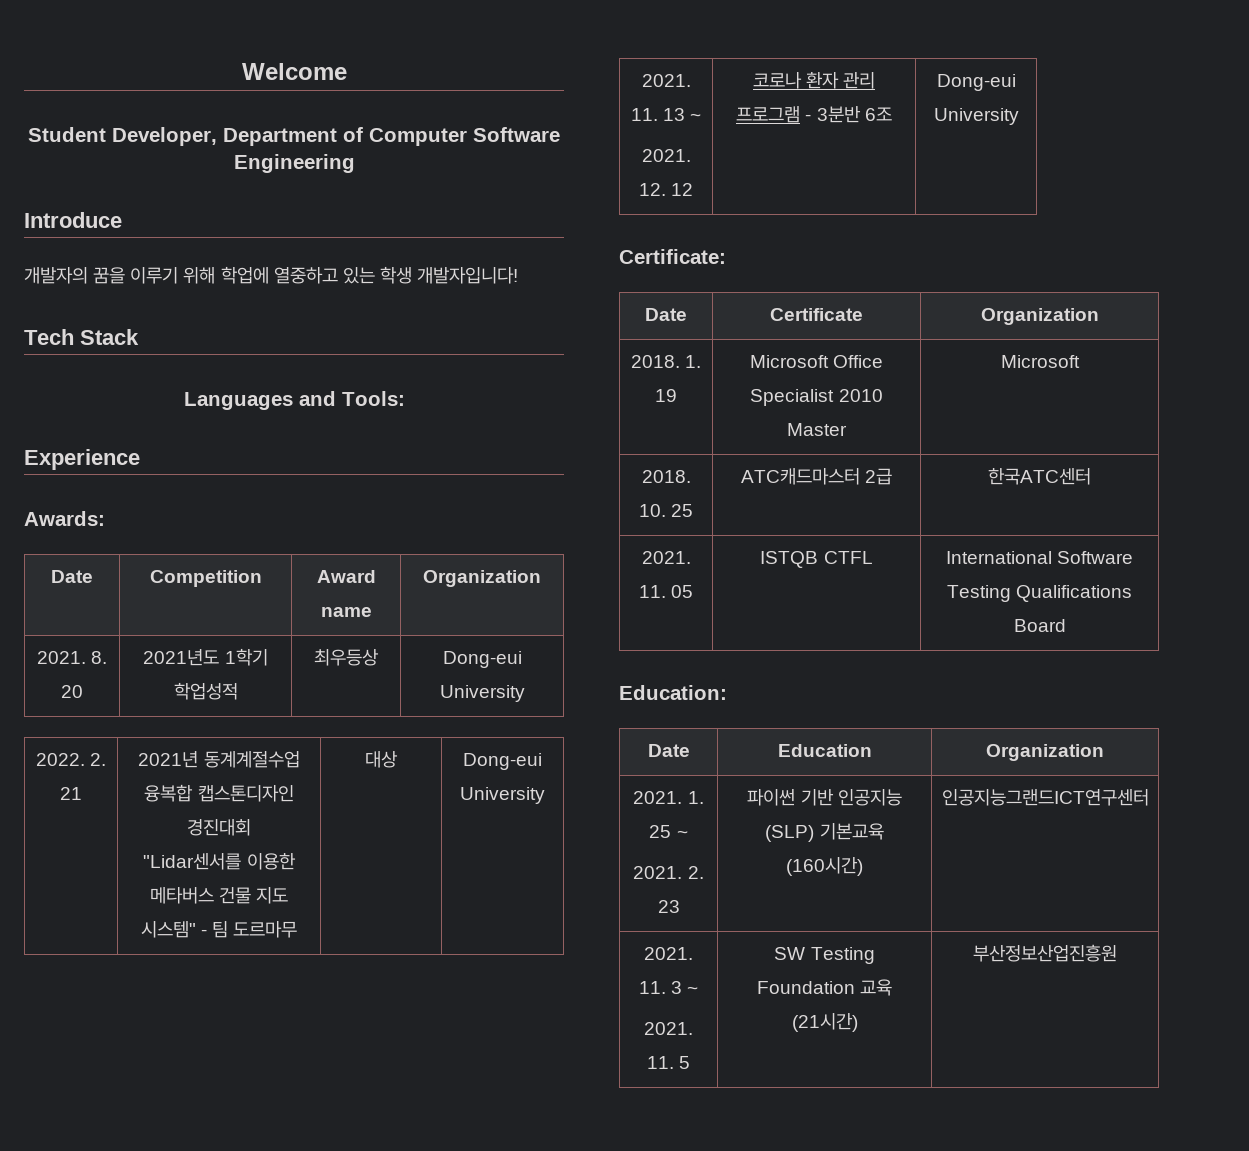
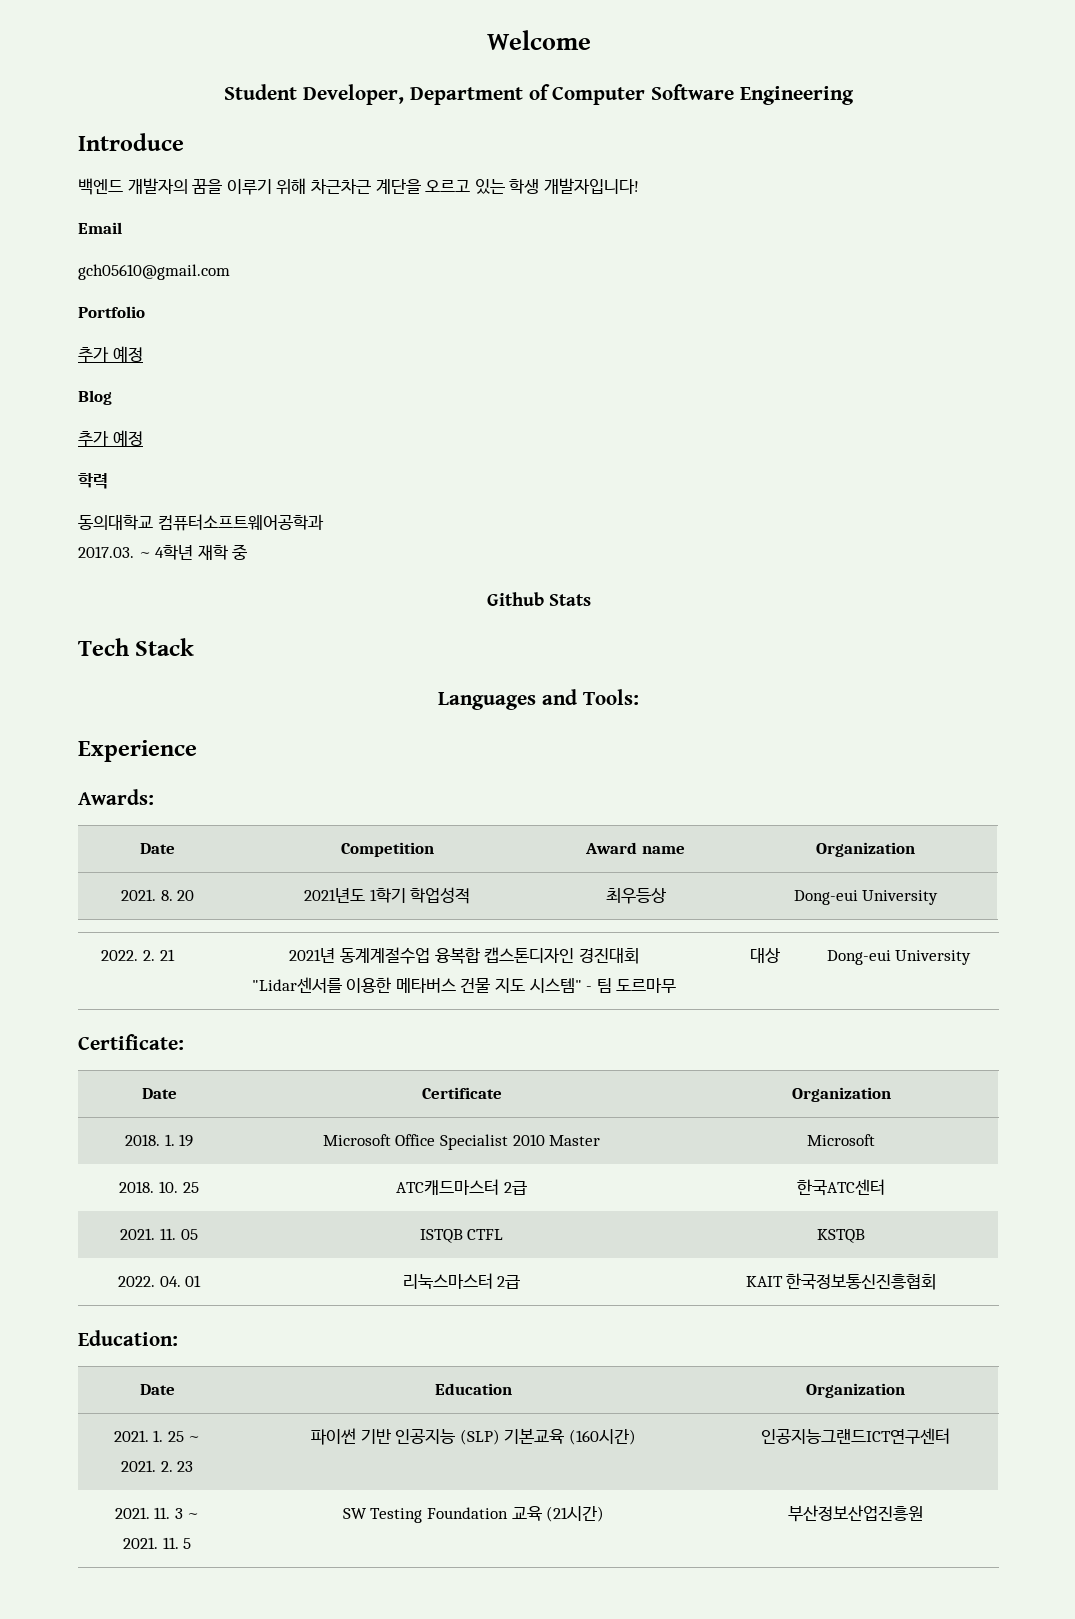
(122, 220) none -> [78,178,123,195] 백엔드
[220,266,338,284] 학업에 열중하고 -> [310,179,471,194] 차근차근 계단을 오르고
(519, 275) none -> [78,222,122,234] [78,264,230,280] [78,306,145,318] [78,346,143,363] [78,390,112,405] [78,430,143,447] [78,473,108,489] [78,514,324,531] [78,544,248,560] [486,592,591,606] // Email // gch05610@gmail.com // Portfolio // 추가 예정 // Blog // 추가 예정 // 학력 // 동의대학교 컴퓨터소프트웨어공학과 // 2017.03. ~ 4학년 재학 중 // Github Stats
[641,74,691,87] [630,108,702,121] [641,149,691,162] [638,183,694,196] [752,71,876,89] [736,106,892,123] [936,74,1016,91] [933,108,1019,125] // 2021. 11. 13 ~ // 2021. 12. 12 | 코로나 환자 관리 프로그램 - 3분반 6조 | Dong-eui University -> (972, 957) none
[945,551,1134,564] [946,585,1133,602] [1013,619,1066,632] International Software Testing Qualifications Board -> [817,1229,865,1243] [117,1275,202,1287] [402,1273,521,1289] [745,1273,937,1290] KSTQB // 2022. 04. 01 | 리눅스마스터 2급 | KAIT 한국정보통신진흥협회

